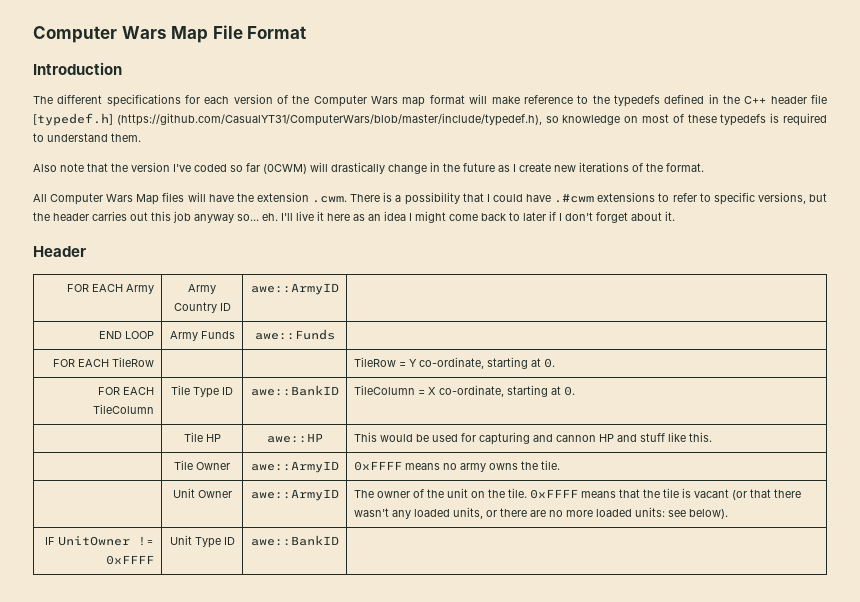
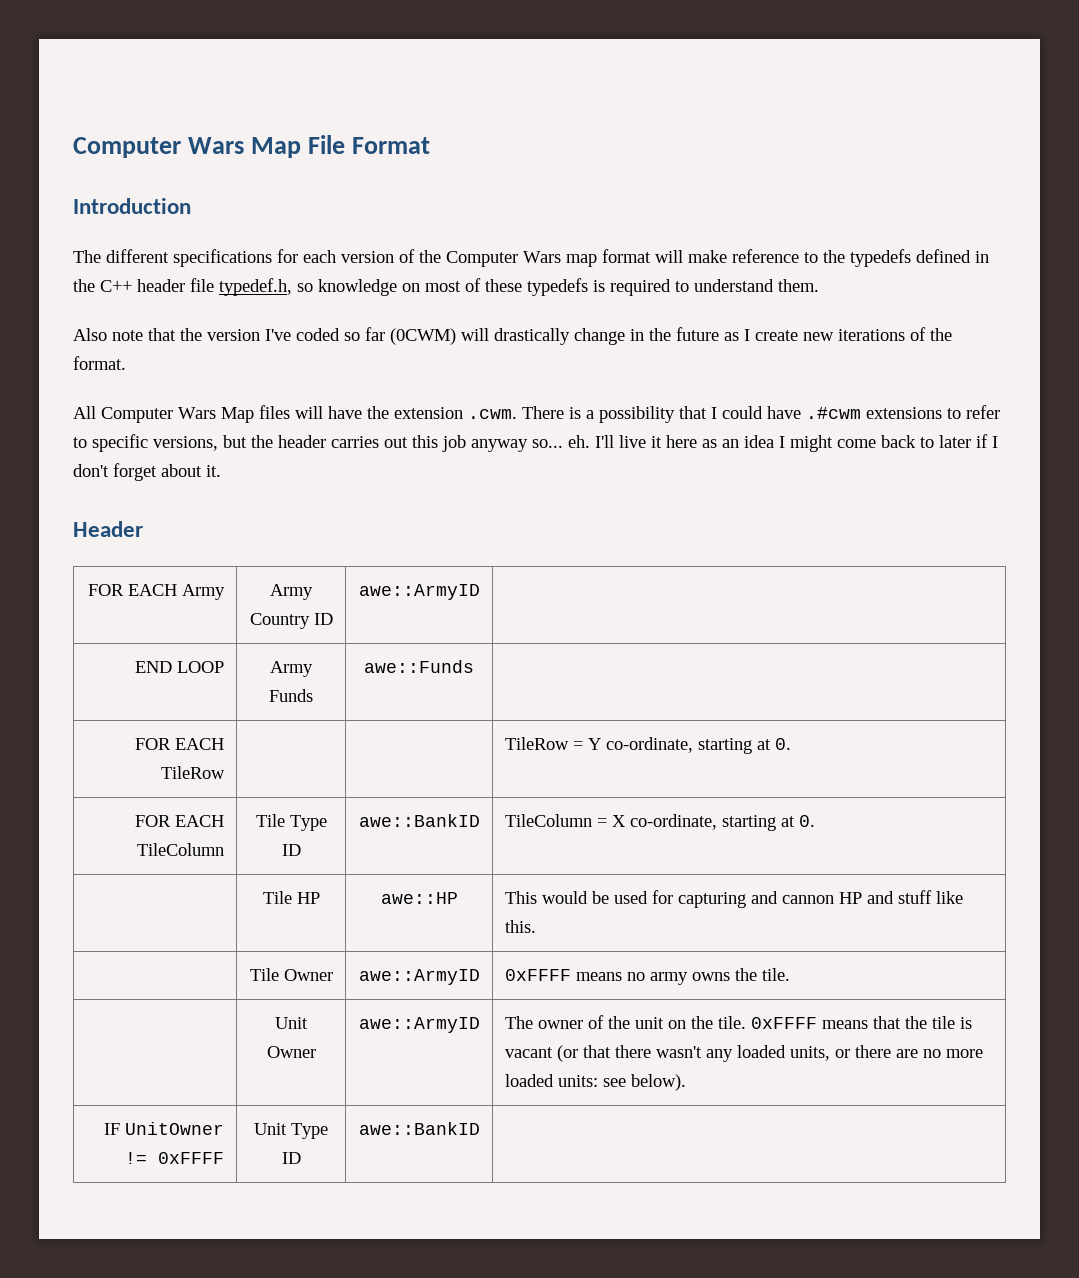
[33,113,542,126] [typedef.h] (https://github.com/CasualYT31/ComputerWars/blob/master/include/typedef.h), -> [219,278,292,296] typedef.h,

